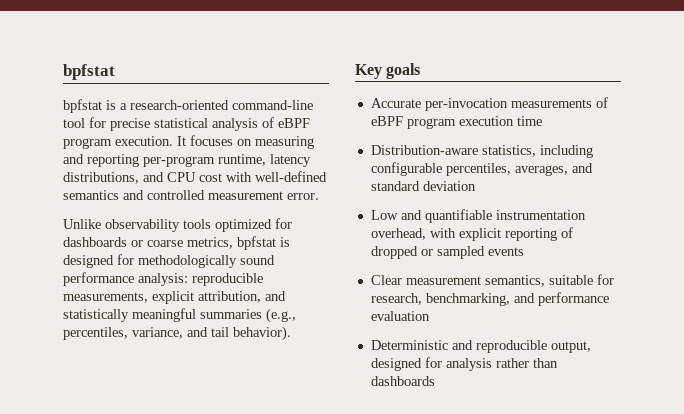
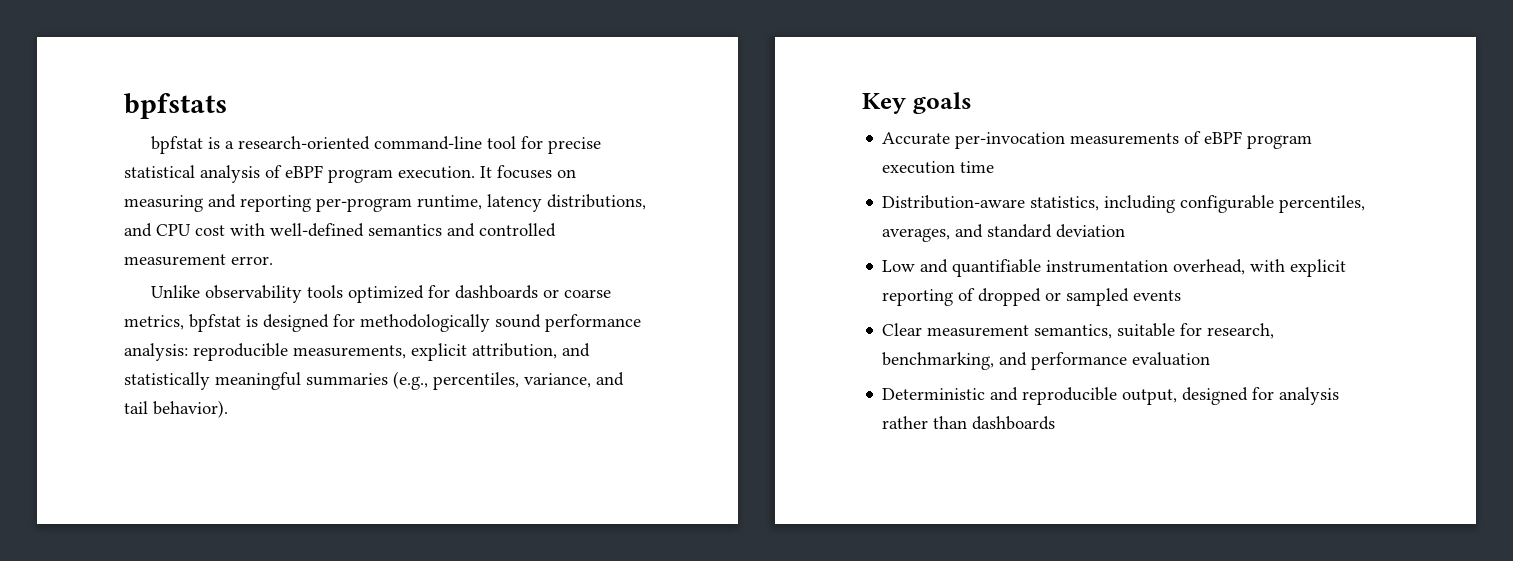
[63,64,115,80] bpfstat -> [124,93,227,119] bpfstats

